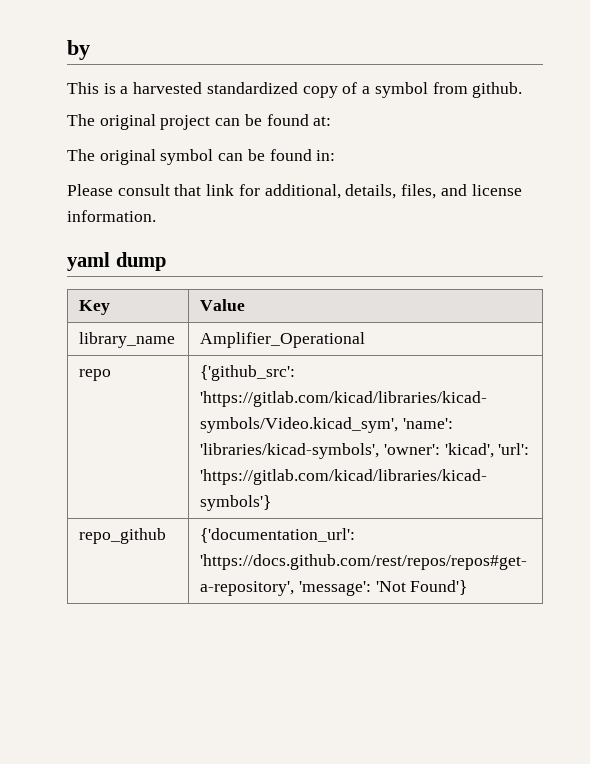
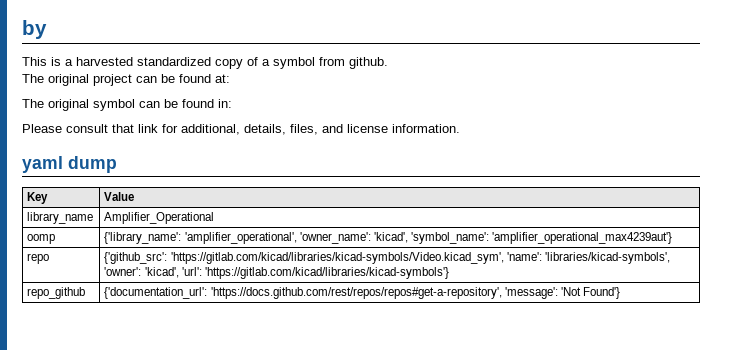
(366, 340) none -> [27,234,56,244] [104,232,673,244] // oomp | {'library_name': 'amplifier_operational', 'owner_name': 'kicad', 'symbol_name': 'amplifier_operational_max4239aut'}

